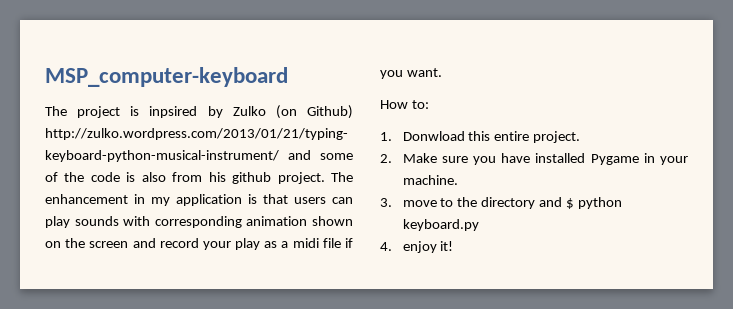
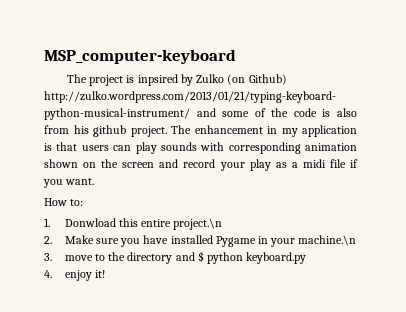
[533,131,581,143] project. -> [173,218,223,230] project.\n
[402,175,458,185] machine. -> [298,235,357,246] machine.\n

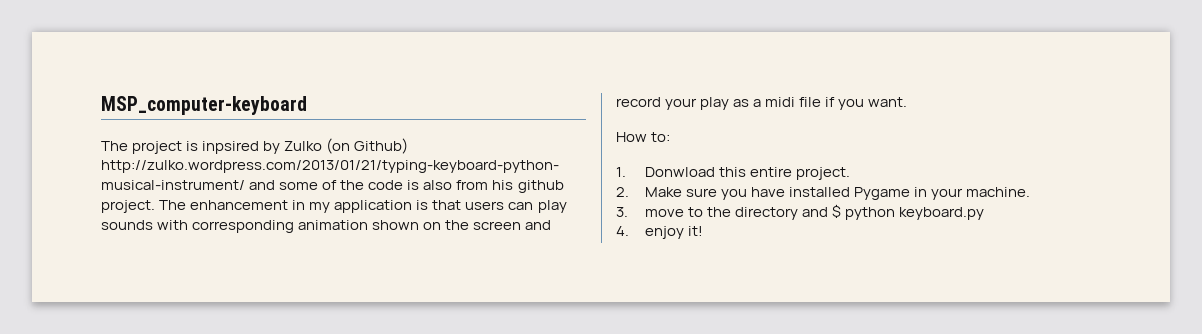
[173,218,223,230] project.\n -> [796,167,851,180] project.
[298,235,357,246] machine.\n -> [966,187,1031,197] machine.

